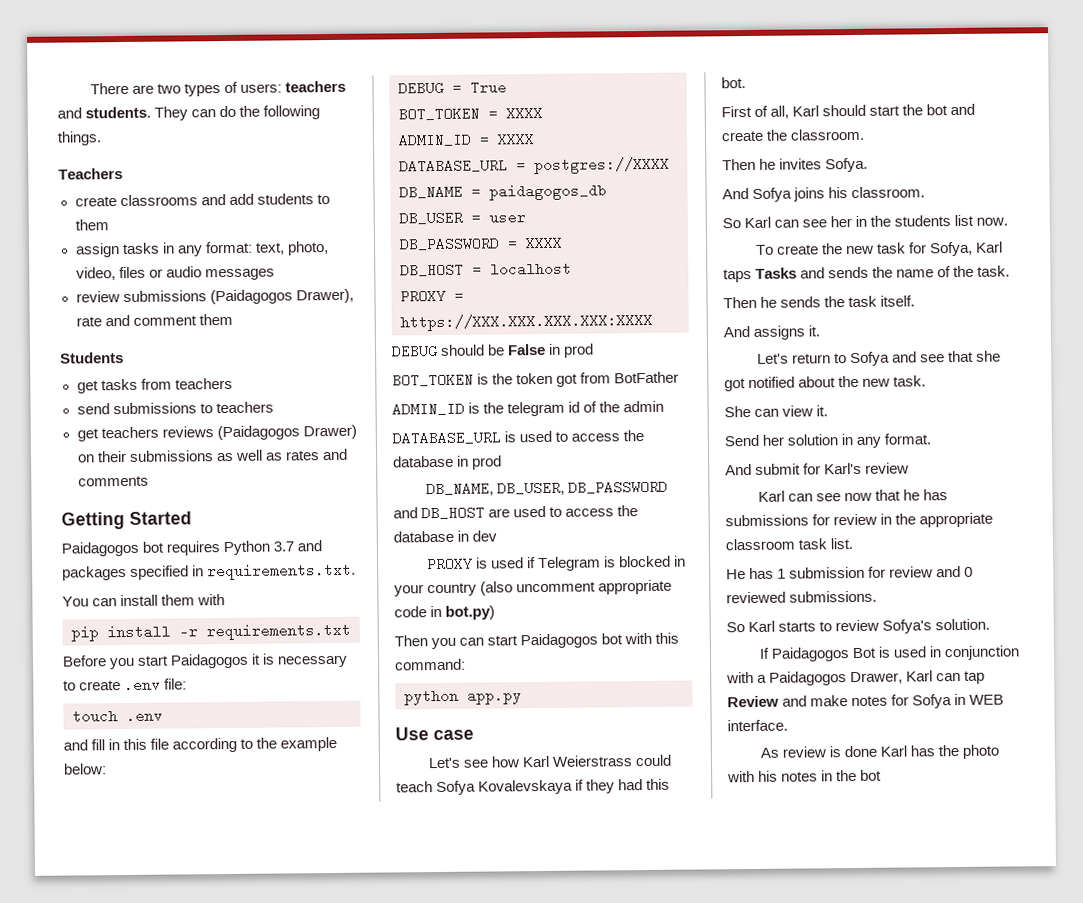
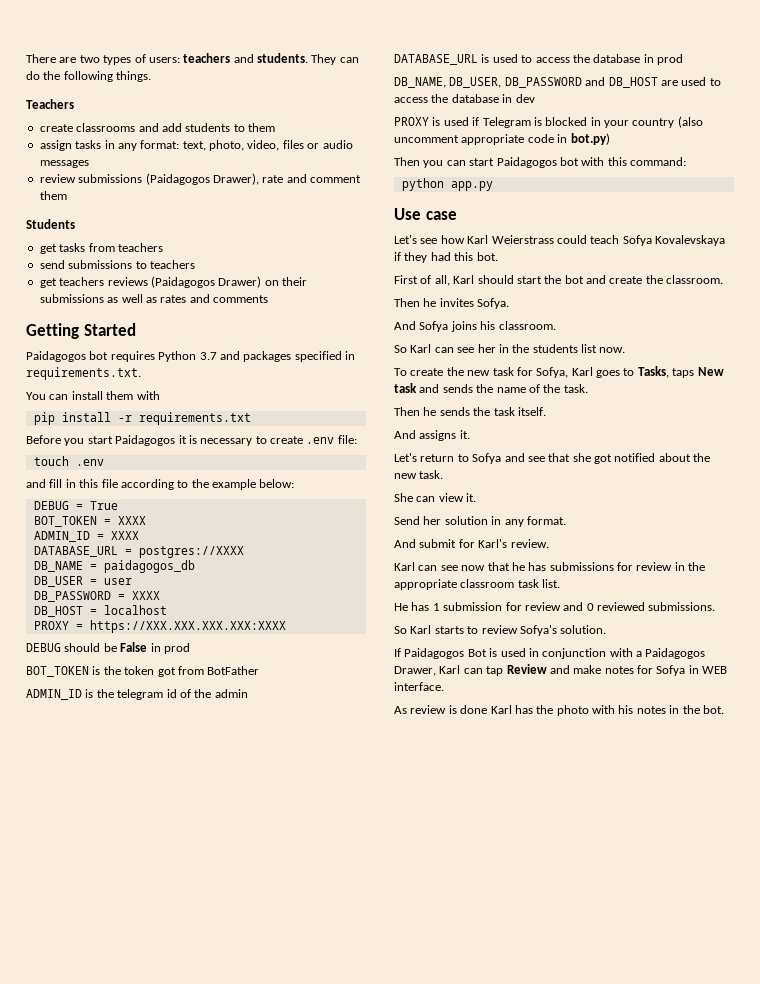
[723,267,798,283] taps Tasks -> [596,366,724,378] [394,383,417,393] goes to Tasks, taps New task
[865,462,910,474] review -> [510,539,549,548] review.
[860,769,883,781] bot -> [702,705,724,714] bot.

